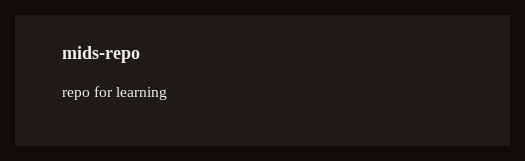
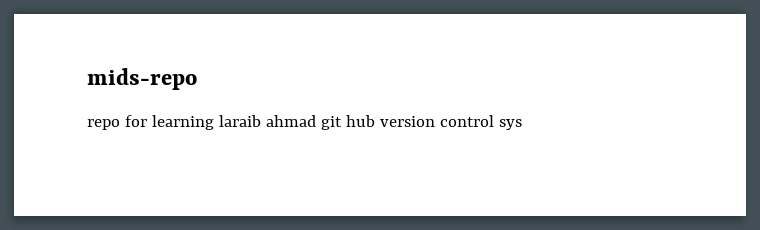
(168, 93) none -> [218,115,522,130] laraib ahmad git hub version control sys

